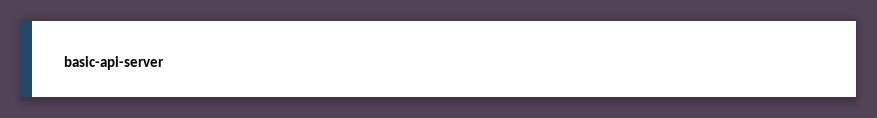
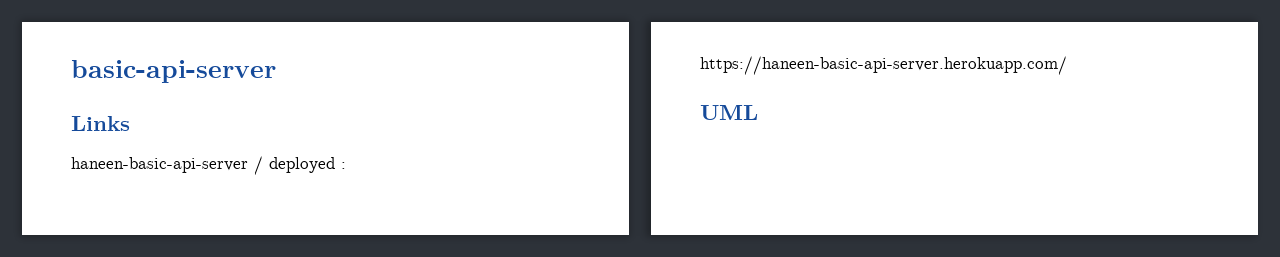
(164, 63) none -> [71,116,130,131] [71,156,346,175] [700,56,1067,75] [700,105,758,120] // Links // haneen-basic-api-server / deployed : https://haneen-basic-api-server.herokuapp.com/ // UML

